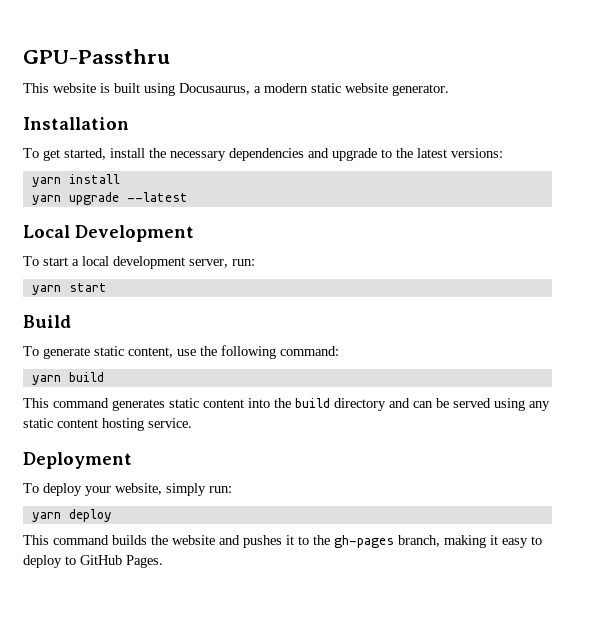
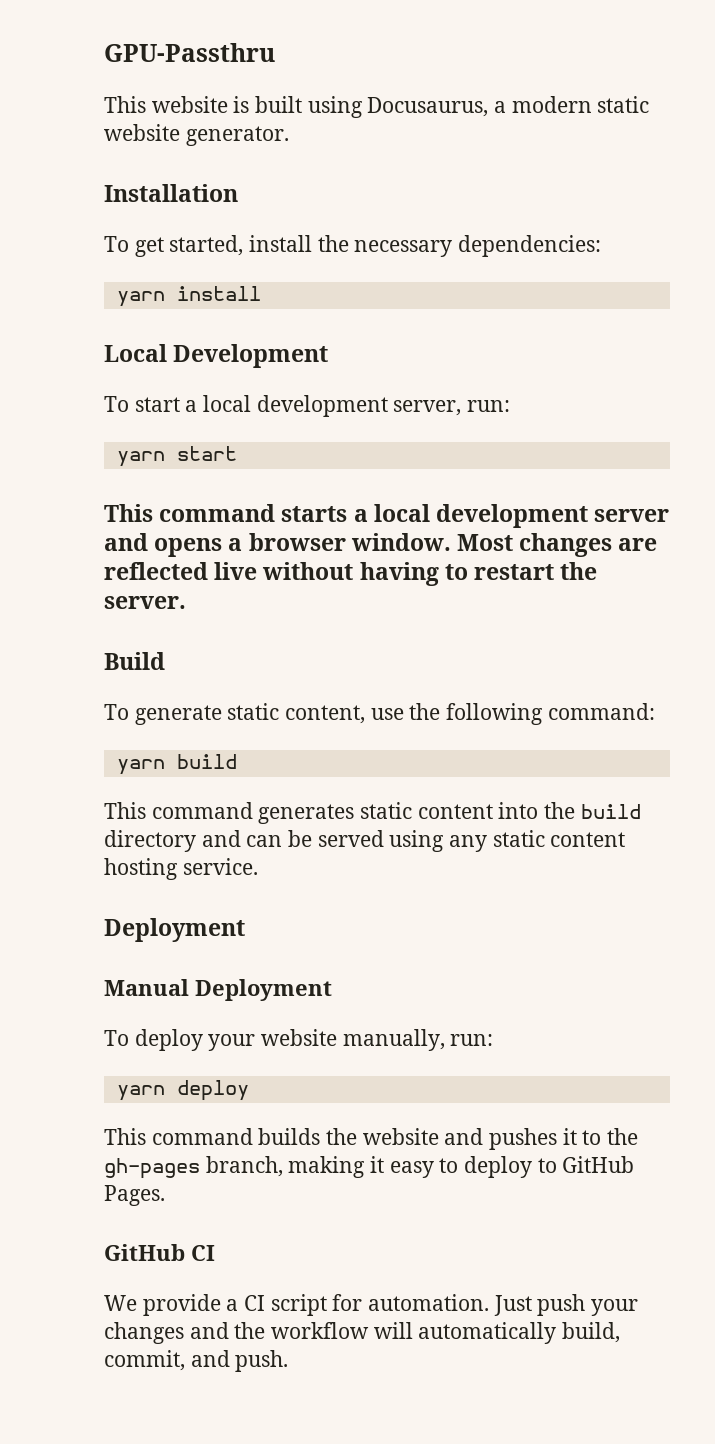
[229,148,503,161] dependencies and upgrade to the latest versions: -> [458,235,602,257] dependencies:
[31,192,188,205] // yarn upgrade --latest -> (261, 293) none
(107, 287) none -> [104,504,670,528] [104,533,658,557] [104,562,598,586] [104,596,186,609] // This command starts a local development server and opens a browser window. Most changes are reflected live without having to restart the server.
(132, 460) none -> [104,979,332,1001] // Manual Deployment
[115,483,206,496] website, simply -> [261,1029,445,1051] website manually,
(163, 561) none -> [104,1244,215,1261] [104,1294,639,1316] [104,1322,621,1344] [104,1350,289,1372] // GitHub CI // We provide a CI script for automation. Just push your changes and the workflow will automatically build, commit, and push.

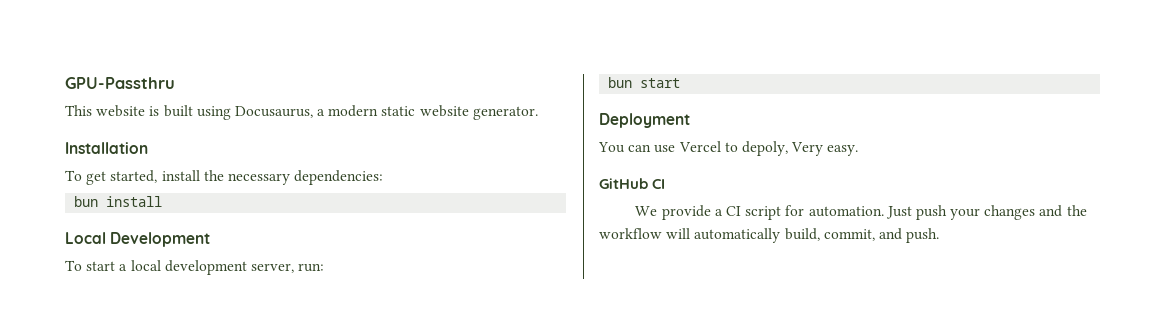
[116,291,165,307] yarn -> [74,196,99,207] bun
[116,451,165,467] yarn -> [608,77,633,88] bun
[104,504,670,528] [104,533,658,557] [104,562,598,586] [104,596,186,609] [104,652,165,670] [104,703,655,725] [116,754,237,775] [104,802,641,824] [104,830,626,852] [104,858,258,880] [104,918,245,942] [104,979,332,1001] [104,1029,494,1051] [116,1080,249,1101] [104,1128,639,1150] [104,1156,635,1179] [104,1185,165,1206] This command starts a local development server and opens a browser window. Most changes are reflected live without having to restart the server. // Build // To generate static content, use the following command: // yarn build // This command generates static content into the build directory and can be served using any static content hosting service. // Deployment // Manual Deployment // To deploy your website manually, run: // yarn deploy // This command builds the website and pushes it to the gh-pages branch, making it easy to deploy to GitHub Pages. -> [599,113,690,128] [598,141,859,156] Deployment // You can use Vercel to depoly, Very easy.

